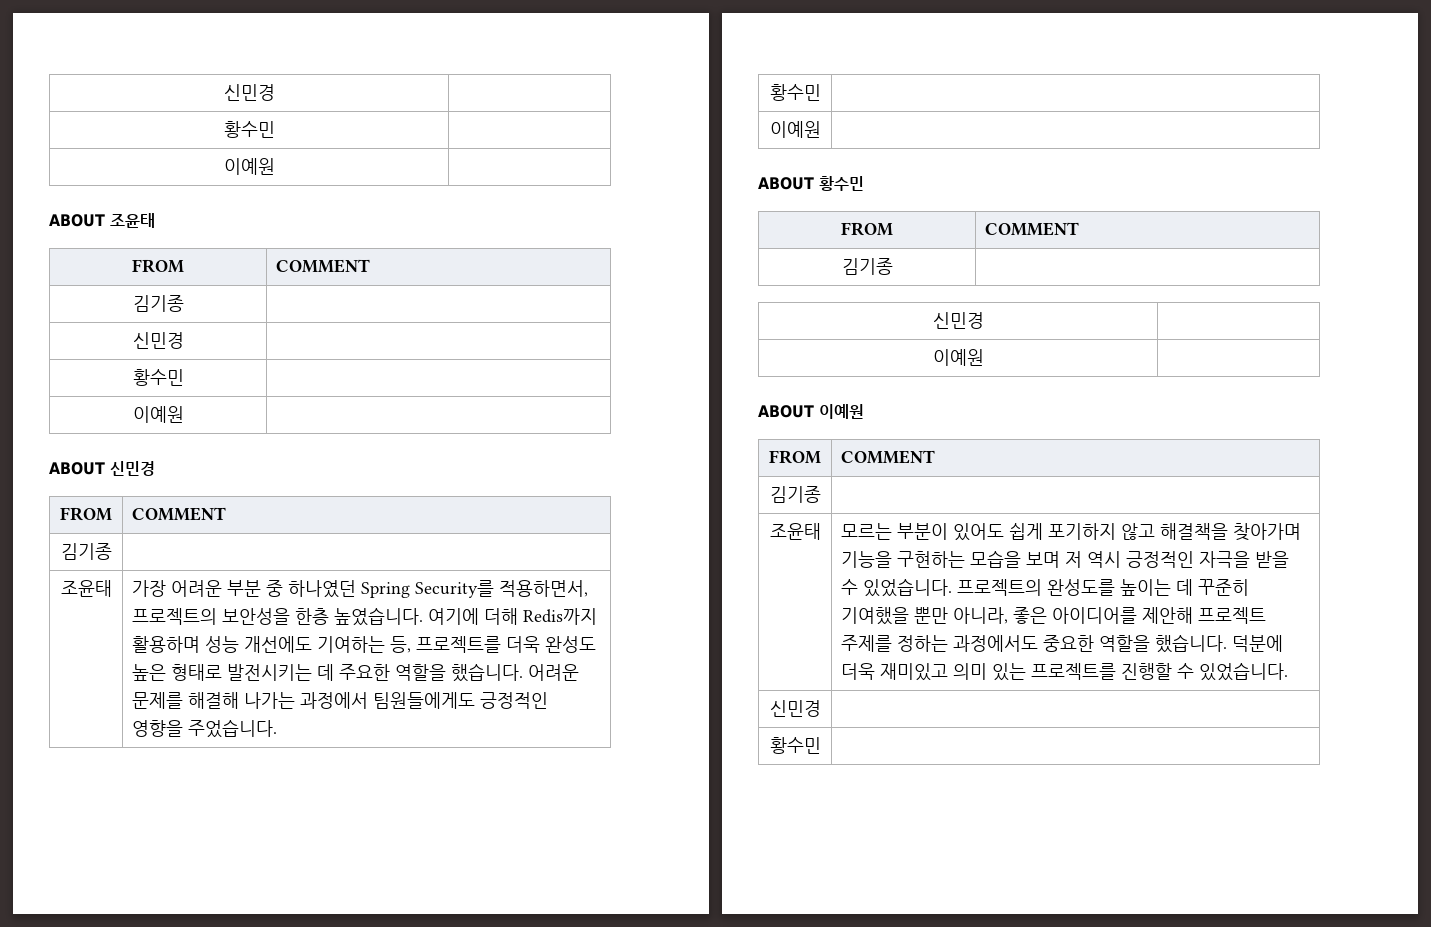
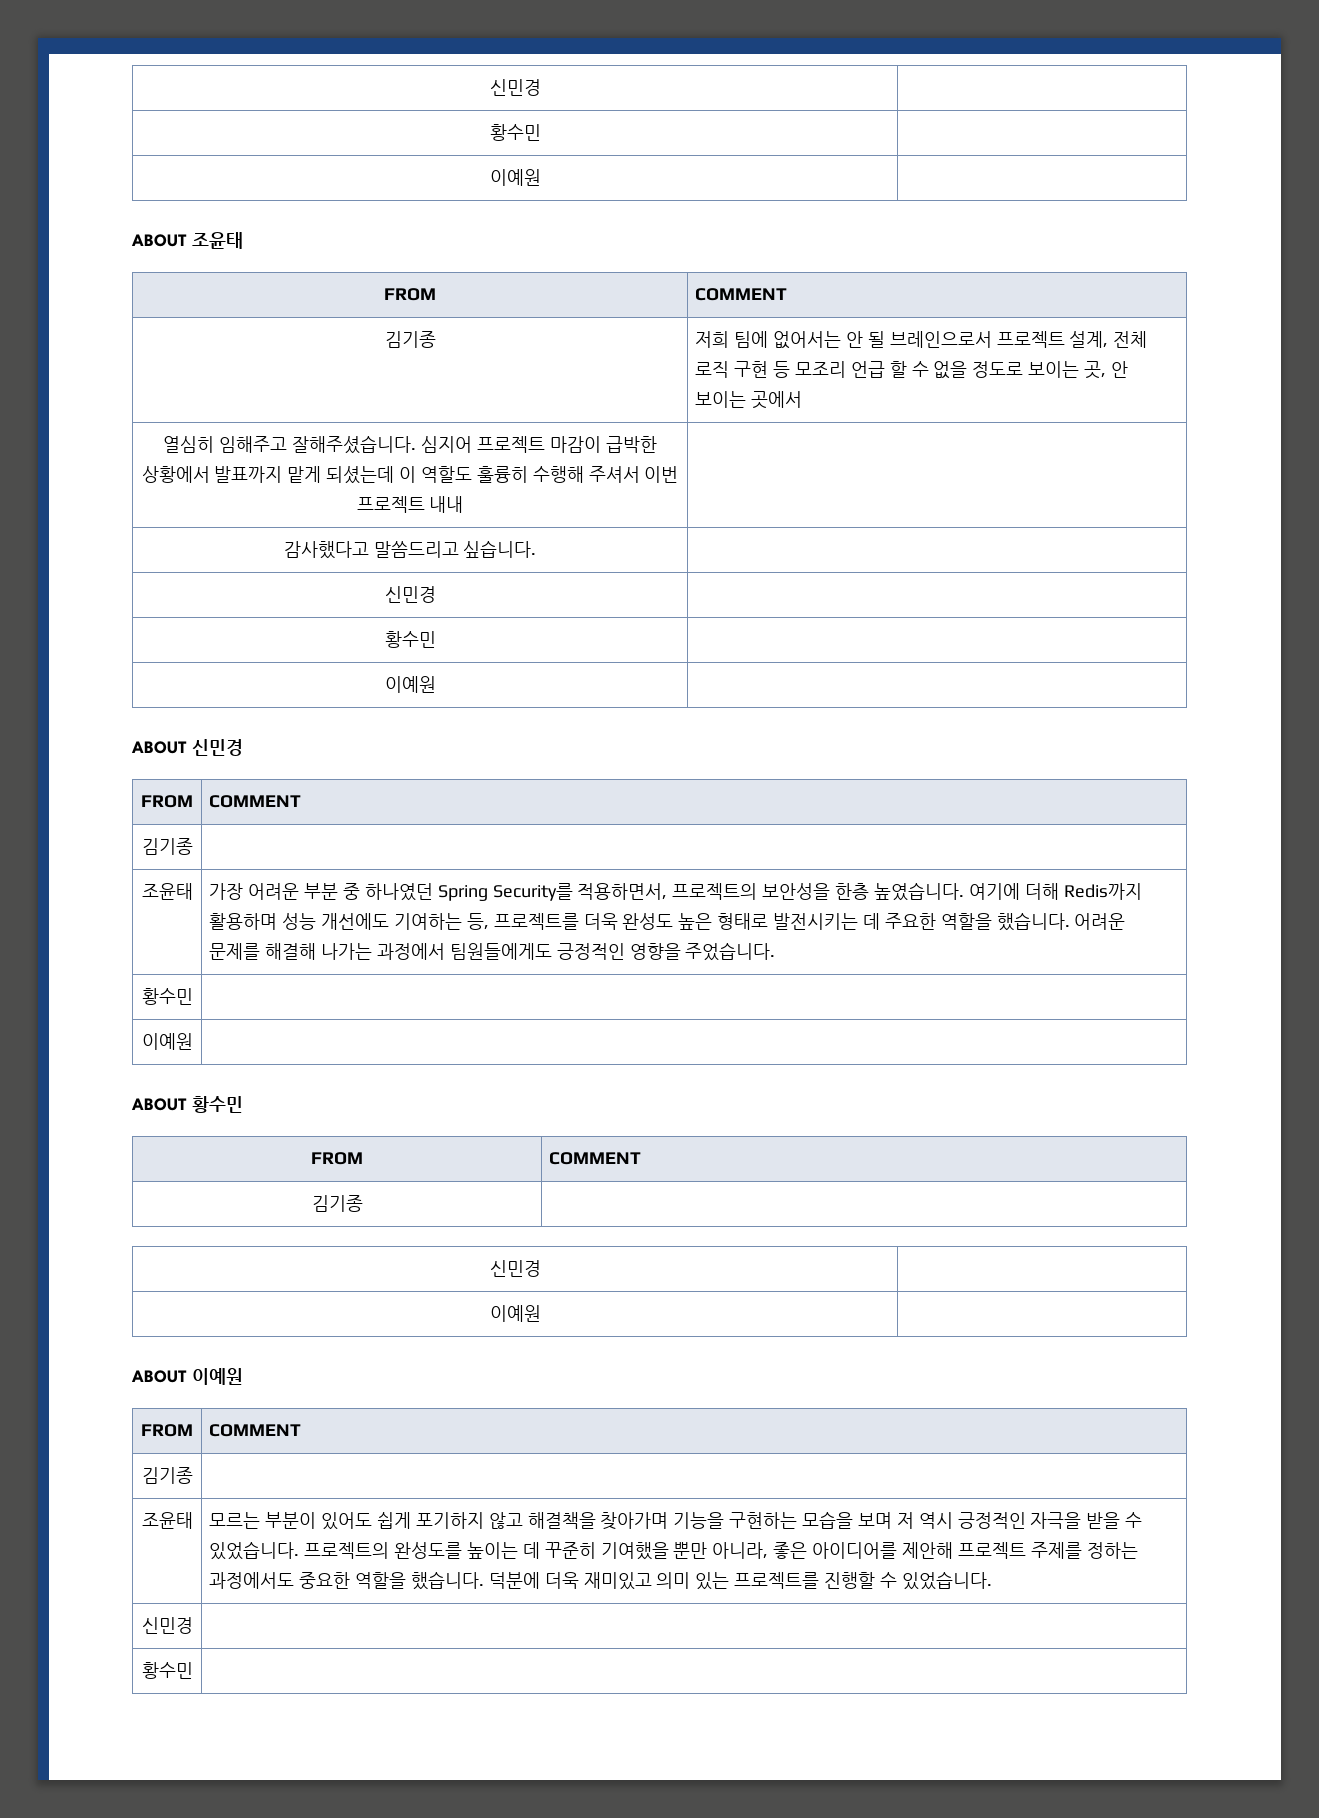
(184, 303) none -> [695,331,1148,349] [695,361,1128,379] [695,391,803,409] [163,435,657,454] [141,466,679,484] [356,496,464,513] [283,540,537,559] | 저희 팀에 없어서는 안 될 브레인으로서 프로젝트 설계, 전체 로직 구현 등 모조리 언급 할 수 없을 정도로 보이는 곳, 안 보이는 곳에서 // 열심히 임해주고 잘해주셨습니다. 심지어 프로젝트 마감이 급박한 상황에서 발표까지 맡게 되셨는데 이 역할도 훌륭히 수행해 주셔서 이번 프로젝트 내내 | // 감사했다고 말씀드리고 싶습니다.

